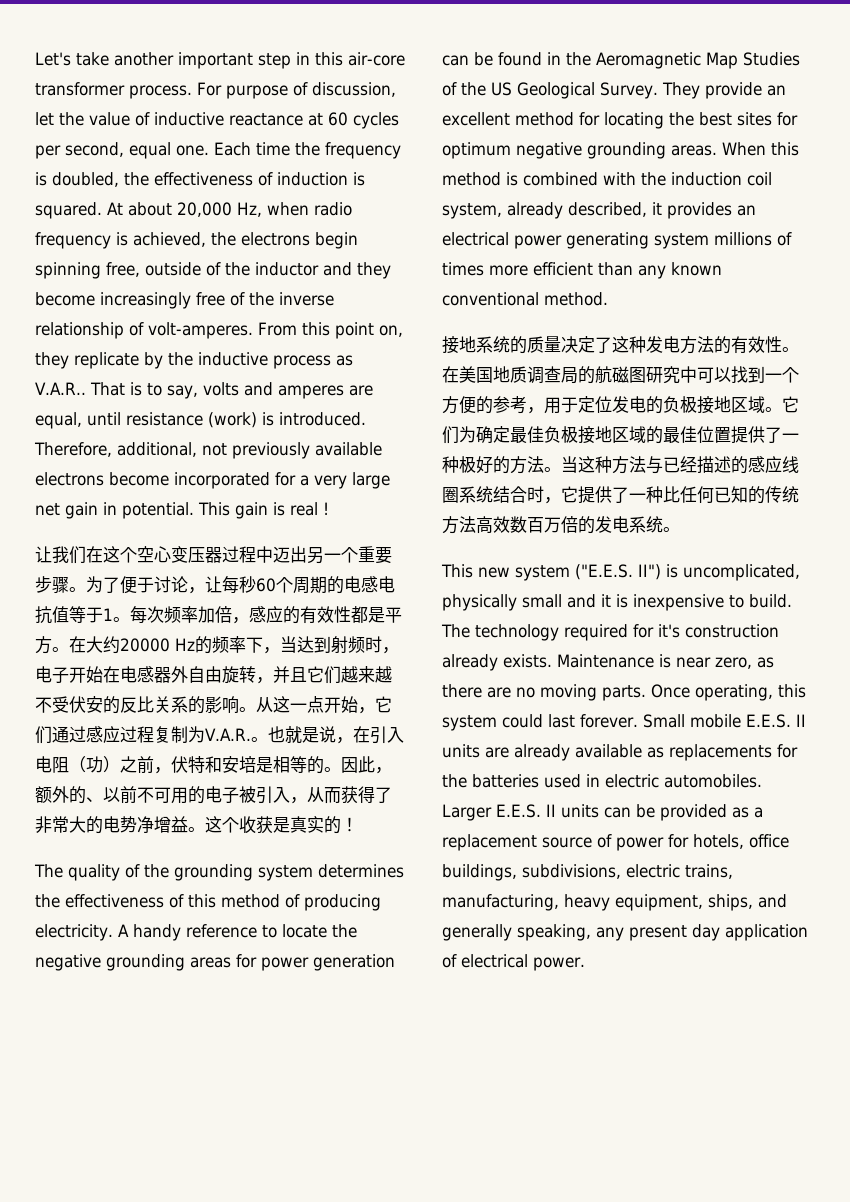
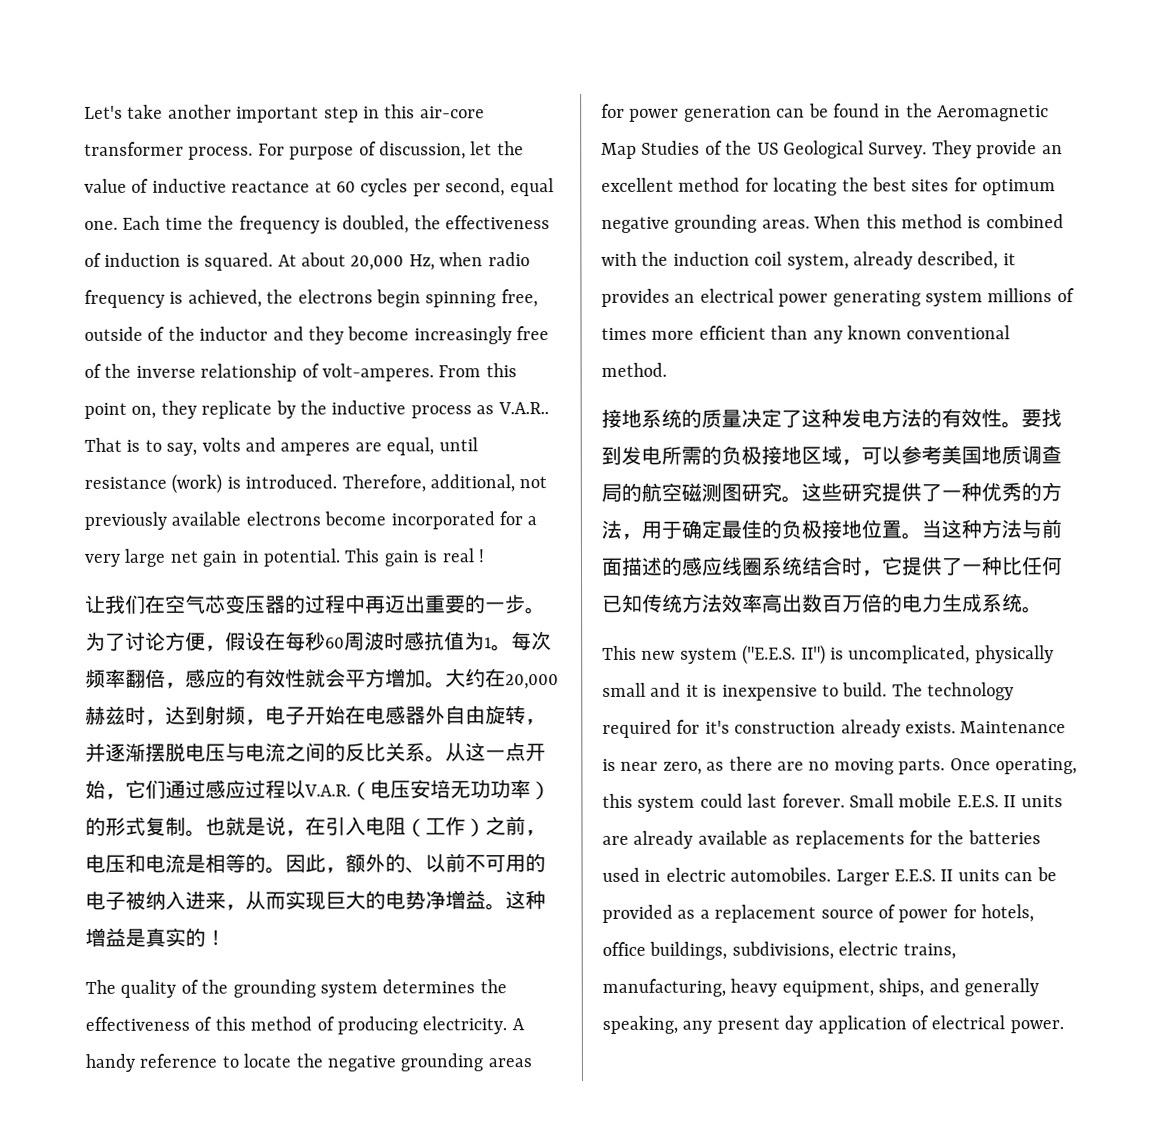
[103,546,392,564] [35,576,395,594] [35,606,103,624] 这个空心变压器过程中迈出另一个重要步骤。为了便于讨论，让每秒60个周期的电感电抗值等于 -> [165,594,546,615] [85,631,485,652] 空气芯变压器的过程中再迈出重要的一步。为了讨论方便，假设在每秒60周波时感抗值为
[198,606,215,623] 加 -> [125,668,146,688] 翻
[351,606,402,623] [35,636,297,654] 都是平方。在大约20000 Hz的频率下，当 -> [305,668,559,690] [85,705,166,726] 就会平方增加。大约在20,000赫兹时，
[365,636,382,653] 时 -> (246, 715) none
[290,666,392,684] [35,696,103,713] 且它们越来越不受伏安 -> [105,742,326,763] 逐渐摆脱电压与电流之间
[188,696,239,714] 的影响 -> (426, 752) none
[154,726,251,743] 复制为V.A.R. -> [285,779,551,801] [85,816,186,836] 以V.A.R.（电压安培无功功率）的形式复制
[86,756,103,773] 功 -> [425,816,466,836] 工作
[171,756,256,773] 伏特和安培 -> [85,853,186,873] 电压和电流
[256,786,392,804] [35,816,69,833] 引入，从而获得了非常 -> [145,890,346,911] 纳入进来，从而实现巨
[222,816,273,834] 个收获 -> [525,890,546,910] [85,927,126,947] 种增益
[442,366,459,383] 在 -> [1021,408,1062,428] [601,445,942,466] 要找到发电所需的负极接地区域，可以参考
[612,366,799,384] [442,396,799,414] [442,426,799,444] [442,456,544,474] 磁图研究中可以找到一个方便的参考，用于定位发电的负极接地区域。它们为确定最佳负极接地区域的最佳位置提供了一种极好的方法 -> [661,482,1062,503] [601,519,902,540] 空磁测图研究。这些研究提供了一种优秀的方法，用于确定最佳的负极接地位置
[663,456,697,473] 已经 -> [1041,519,1062,539] [601,557,623,576] 前面
[748,486,765,504] 的 -> (643, 603) none
[476,516,510,534] 高效 -> [722,593,803,613] 效率高出
[595,516,629,533] 发电 -> [902,593,983,613] 电力生成

